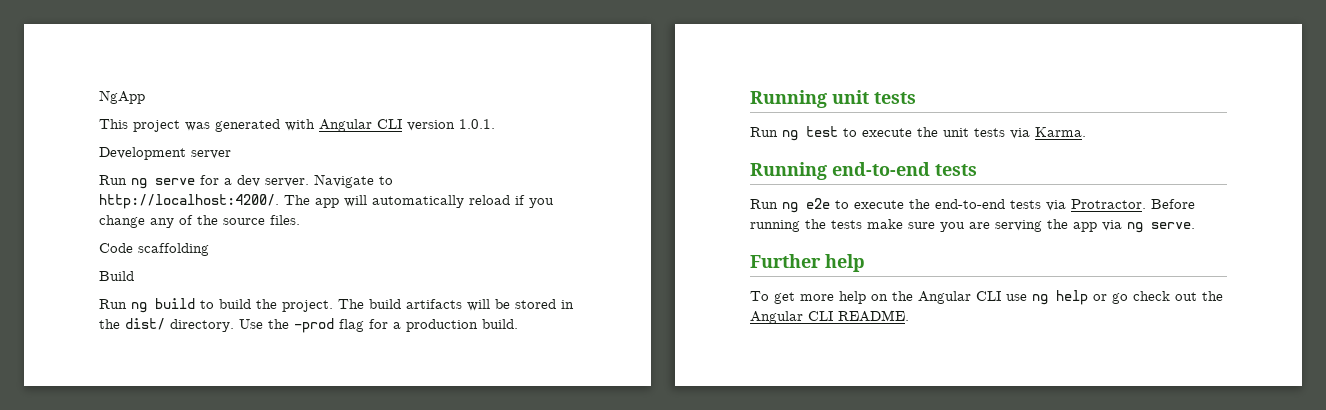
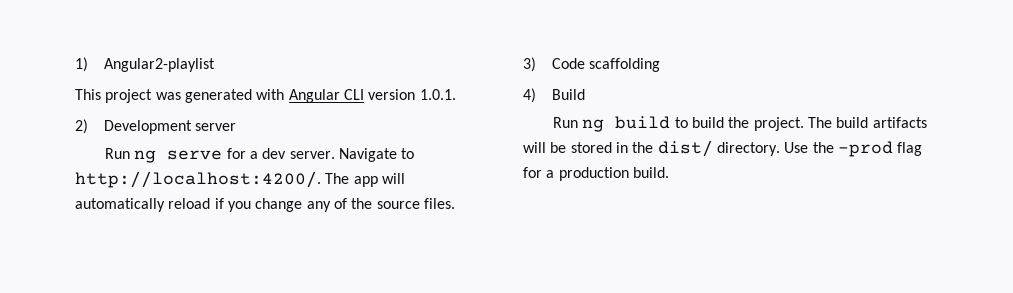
[99,90,145,104] NgApp -> [75,57,215,72] 1) Angular2-playlist
(495, 124) none -> [75,119,88,134] 2)
(300, 220) none -> [523,57,536,72] 3)
(209, 249) none -> [523,88,536,103] 4)
[750,90,916,108] [750,126,1086,141] [750,162,977,180] [750,198,1195,213] [750,219,1195,233] [750,254,865,272] [750,290,1223,305] [750,310,909,324] // Running unit tests // Run ng test to execute the unit tests via Karma. // Running end-to-end tests // Run ng e2e to execute the end-to-end tests via Protractor. Before running the tests make sure you are serving the app via ng serve. // Further help // To get more help on the Angular CLI use ng help or go check out the Angular CLI README. -> (669, 172) none

